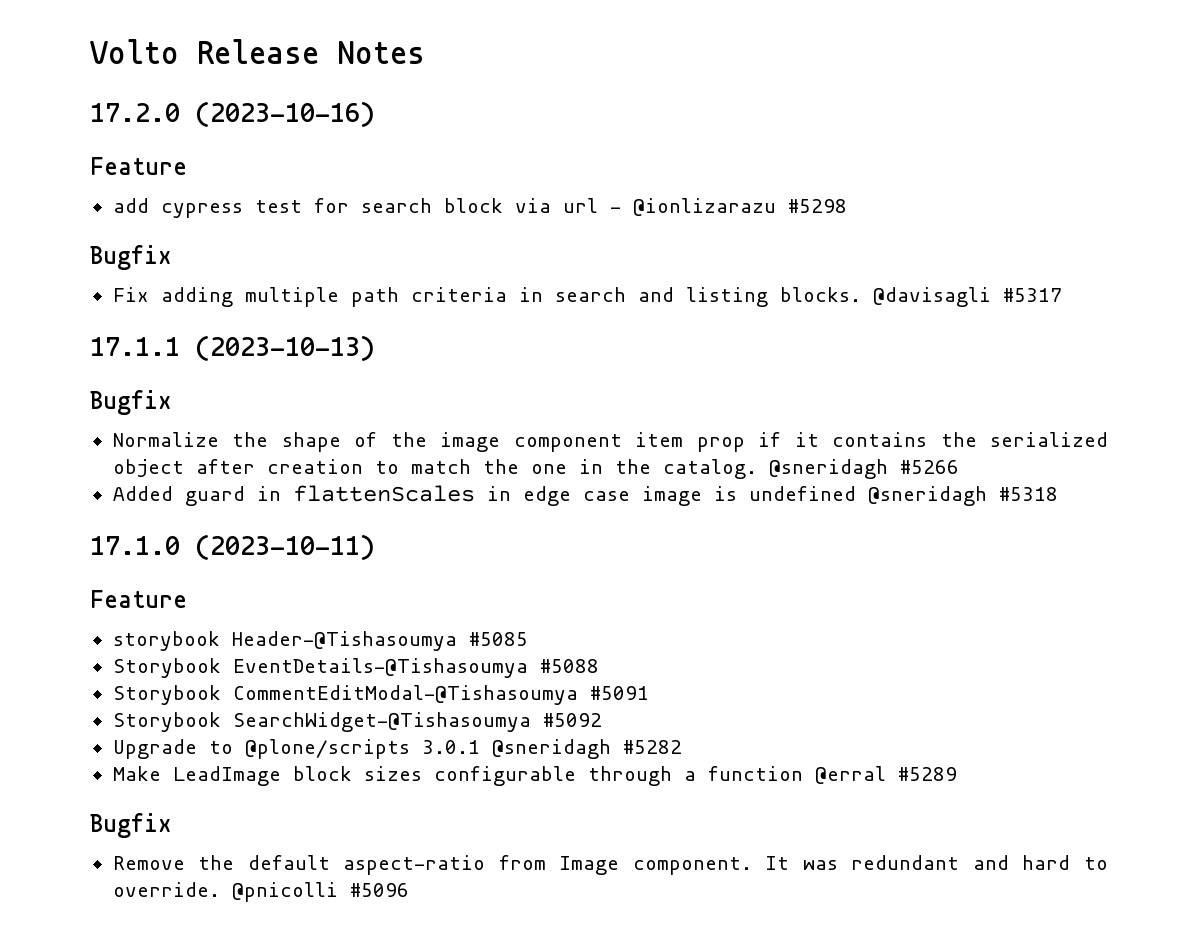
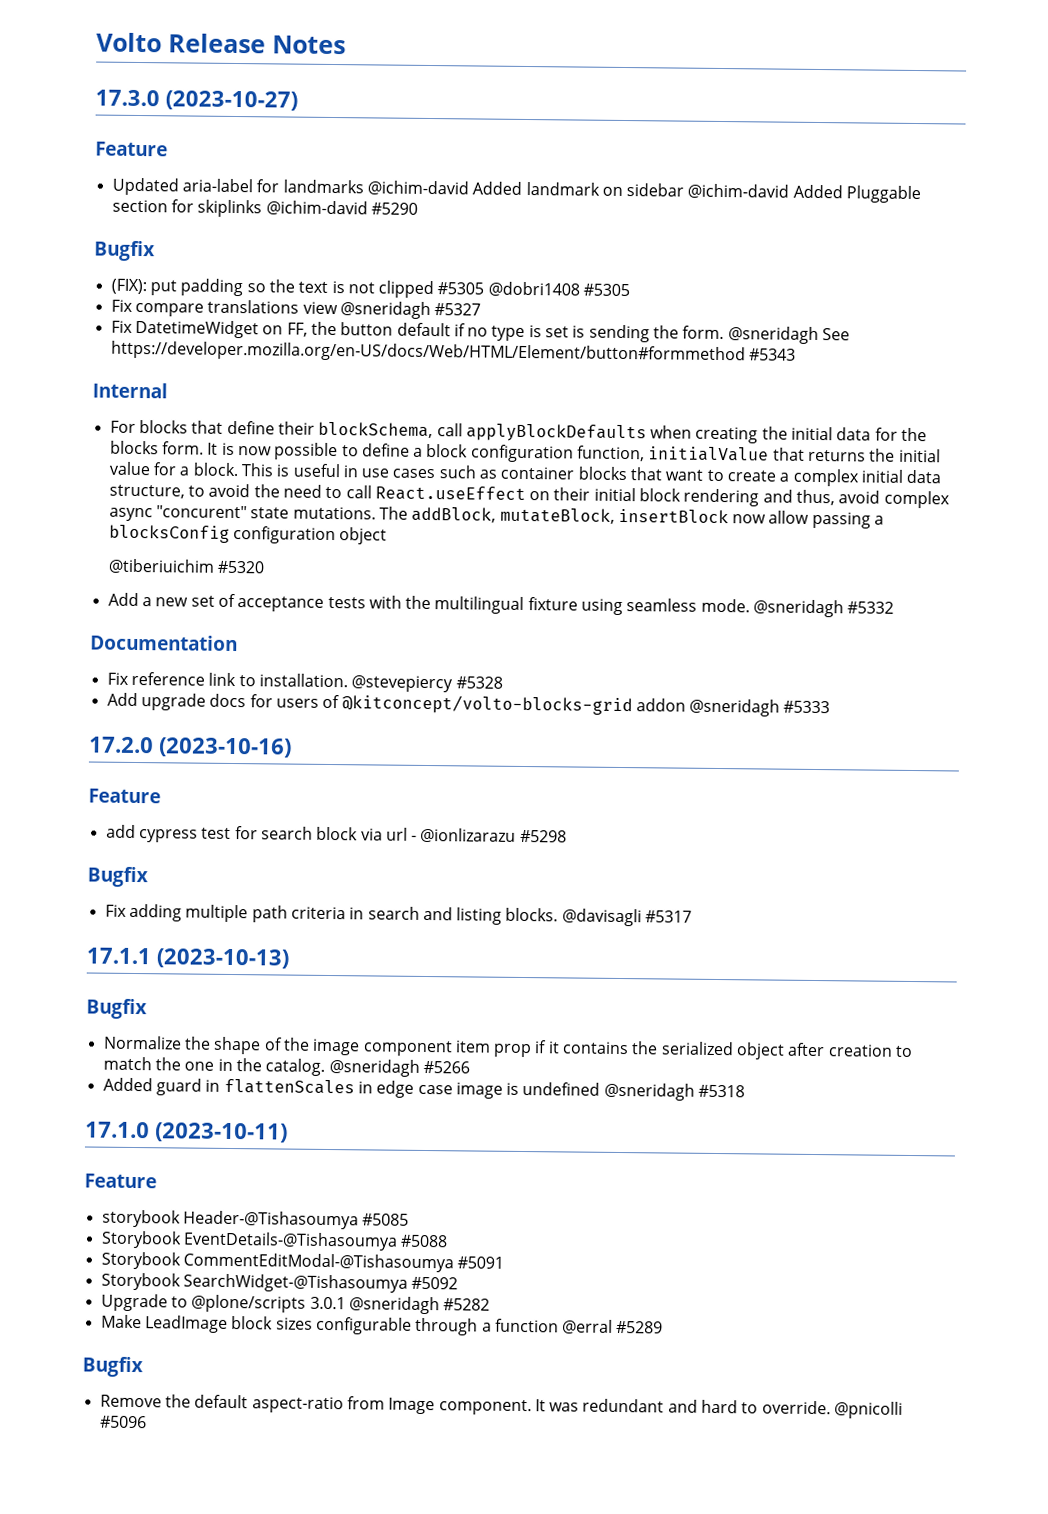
(425, 52) none -> [95,89,298,111] [95,141,168,157] [111,177,922,204] [111,199,418,218] [94,240,155,262] [110,278,631,299] [110,299,482,320] [110,319,851,345] [110,340,796,365] [92,382,168,399] [109,420,928,444] [109,440,941,463] [108,461,942,487] [108,483,950,509] [108,505,885,529] [108,524,388,545] [107,558,266,574] [107,592,895,618] [90,634,238,652] [106,671,503,693] [106,692,831,717] // 17.3.0 (2023-10-27) // Feature // Updated aria-label for landmarks @ichim-david Added landmark on sidebar @ichim-david Added Pluggable section for skiplinks @ichim-david #5290 // Bugfix // (FIX): put padding so the text is not clipped #5305 @dobri1408 #5305 // Fix compare translations view @sneridagh #5327 // Fix DatetimeWidget on FF, the button default if no type is set is sending the form. @sneridagh See https://developer.mozilla.org/en-US/docs/Web/HTML/Element/button#formmethod #5343 // Internal // For blocks that define their blockSchema, call applyBlockDefaults when creating the initial data for the blocks form. It is now possible to define a block configuration function, initialValue that returns the initial value for a block. This is useful in use cases such as container blocks that want to create a complex initial data structure, to avoid the need to call React.useEffect on their initial block rendering and thus, avoid complex async "concurent" state mutations. The addBlock, mutateBlock, insertBlock now allow passing a blocksConfig configuration object // @tiberiuichim #5320 // Add a new set of acceptance tests with the multilingual fixture using seamless mode. @sneridagh #5332 // Documentation // Fix reference link to installation. @stevepiercy #5328 // Add upgrade docs for users of @kitconcept/volto-blocks-grid addon @sneridagh #5333

